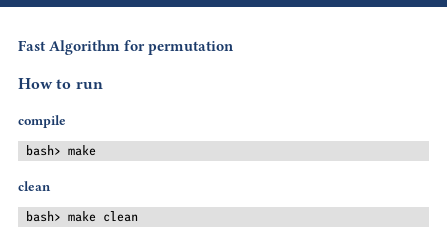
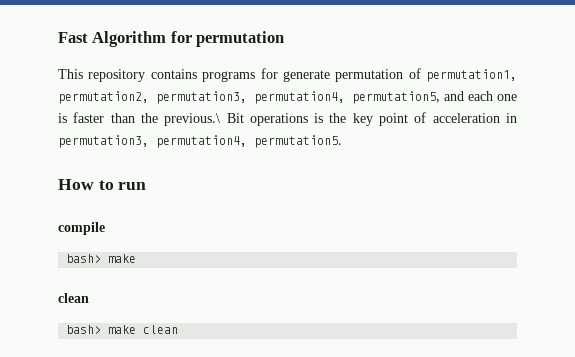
(235, 48) none -> [58,68,517,82] [58,91,517,104] [58,112,518,126] [58,135,342,148] // This repository contains programs for generate permutation of permutation1, permutation2, permutation3, permutation4, permutation5, and each one is faster than the previous.\ Bit operations is the key point of acceleration in permutation3, permutation4, permutation5.

